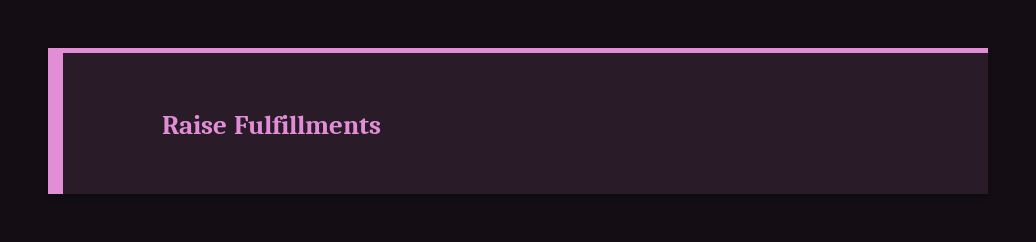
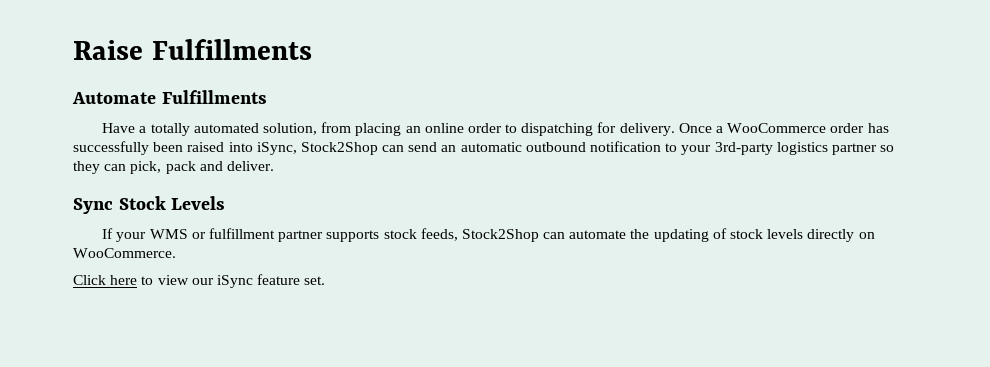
(382, 124) none -> [72,90,267,104] [102,122,889,136] [73,141,895,155] [73,161,274,174] [73,196,226,214] [102,228,875,242] [73,248,176,258] [73,274,326,288] // Automate Fulfillments // Have a totally automated solution, from placing an online order to dispatching for delivery. Once a WooCommerce order has successfully been raised into iSync, Stock2Shop can send an automatic outbound notification to your 3rd-party logistics partner so they can pick, pack and deliver. // Sync Stock Levels // If your WMS or fulfillment partner supports stock feeds, Stock2Shop can automate the updating of stock levels directly on WooCommerce. // Click here to view our iSync feature set.

